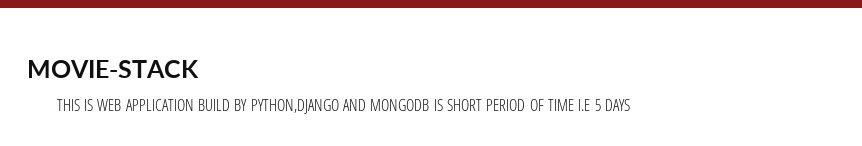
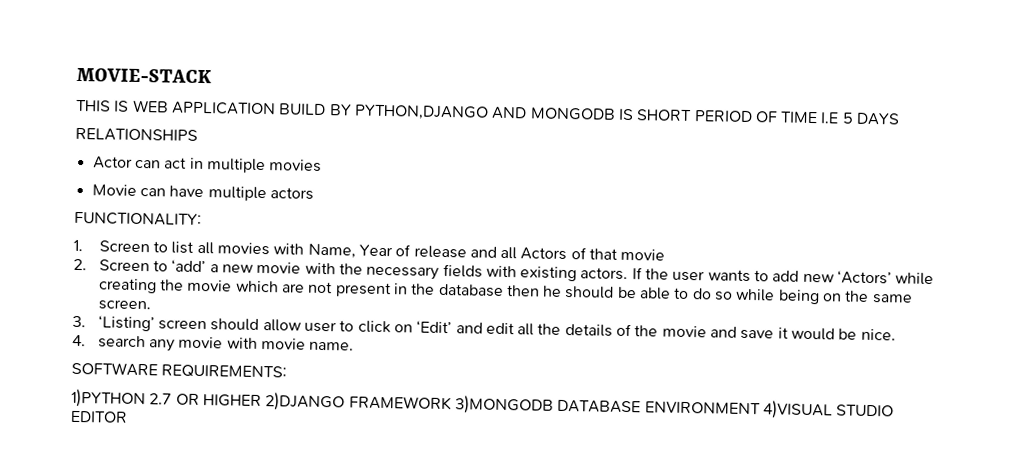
(630, 105) none -> [75,127,198,142] [92,156,323,174] [91,184,314,202] [74,211,202,227] [73,239,666,261] [73,258,935,286] [98,278,913,305] [97,299,151,311] [72,315,896,341] [72,334,355,352] [71,361,288,379] [71,388,895,420] [70,410,128,423] // RELATIONSHIPS // Actor can act in multiple movies // Movie can have multiple actors // FUNCTIONALITY: // 1. Screen to list all movies with Name, Year of release and all Actors of that movie // 2. Screen to ‘add’ a new movie with the necessary fields with existing actors. If the user wants to add new ‘Actors’ while creating the movie which are not present in the database then he should be able to do so while being on the same screen. // 3. ‘Listing’ screen should allow user to click on ‘Edit’ and edit all the details of the movie and save it would be nice. // 4. search any movie with movie name. // SOFTWARE REQUIREMENTS: // 1)PYTHON 2.7 OR HIGHER 2)DJANGO FRAMEWORK 3)MONGODB DATABASE ENVIRONMENT 4)VISUAL STUDIO EDITOR

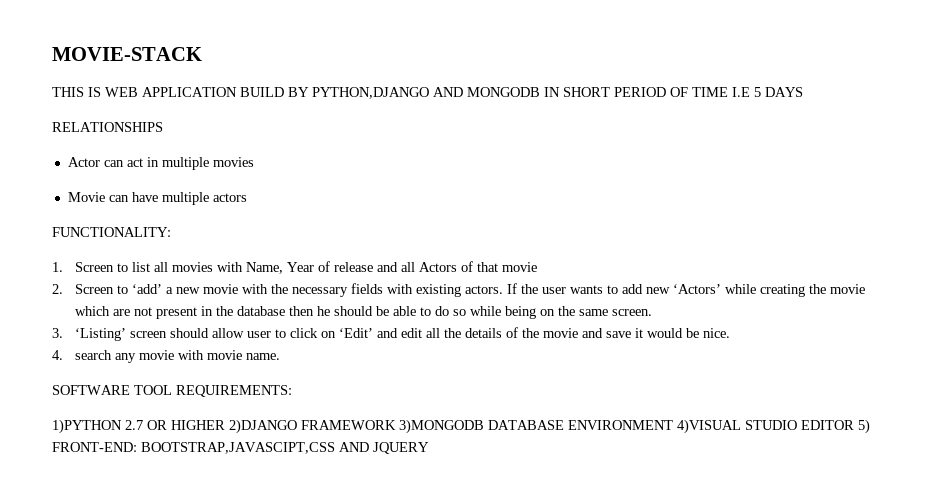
[617,108,634,121] IS -> [544,87,560,97] IN
(158, 369) none -> [134,385,172,395] TOOL
(128, 416) none -> [858,419,870,434] [52,442,429,454] 5) FRONT-END: BOOTSTRAP,JAVASCIPT,CSS AND JQUERY

